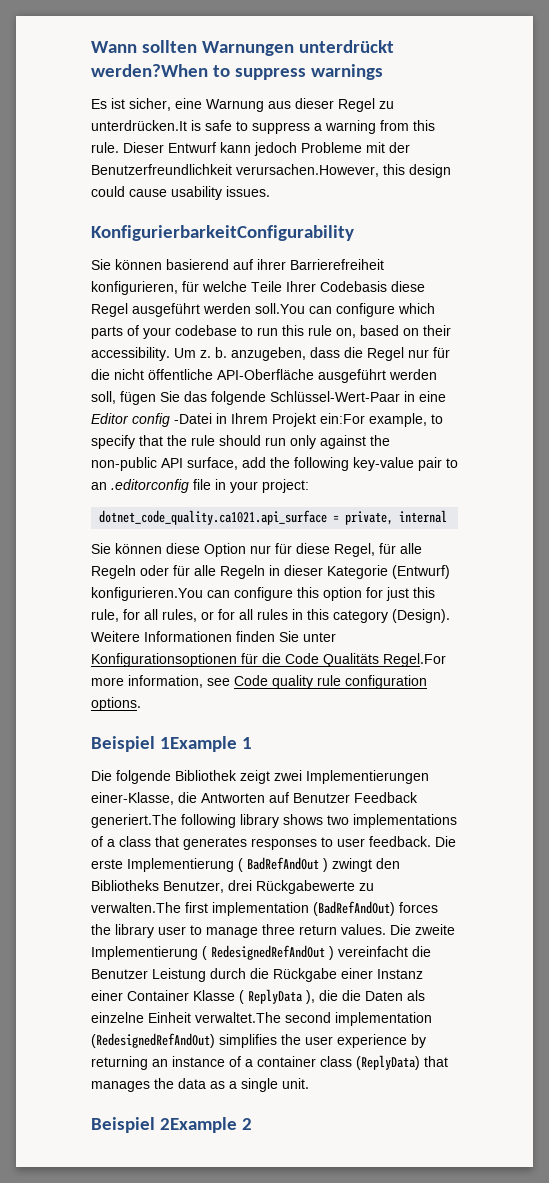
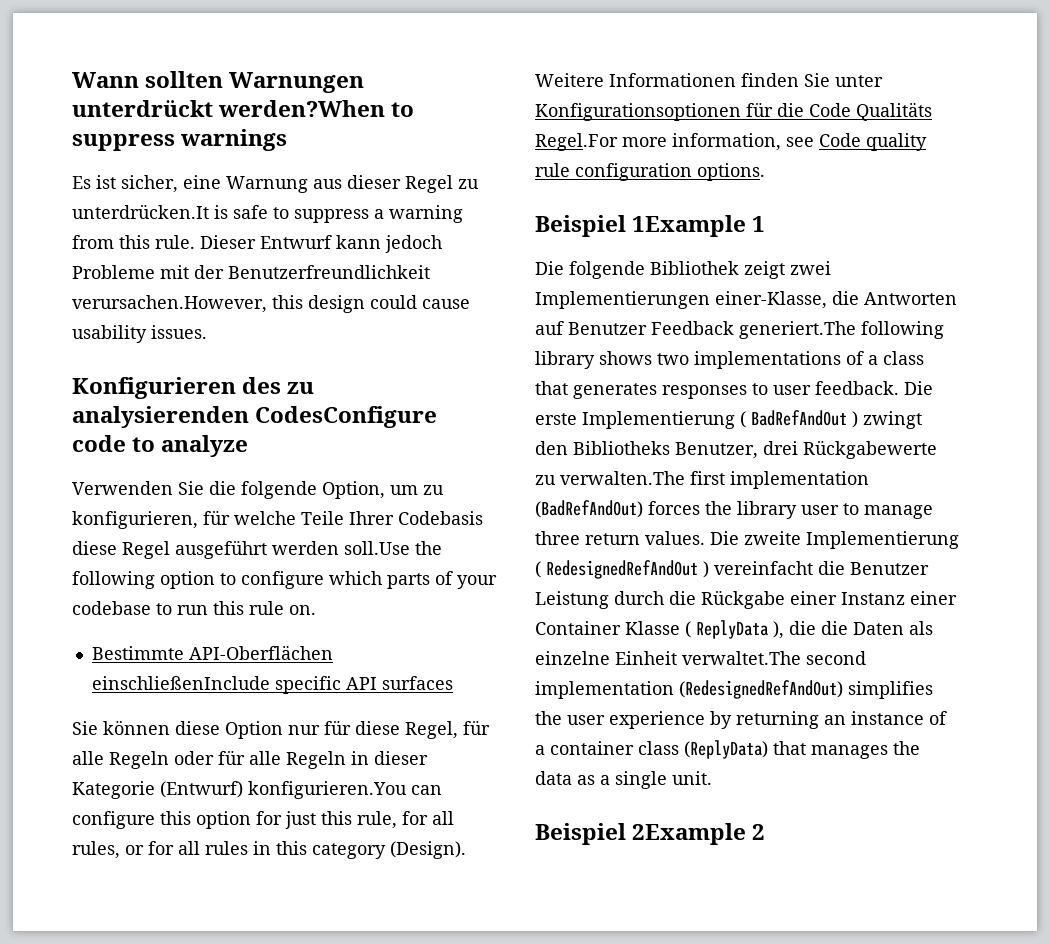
[91,225,354,241] [91,259,384,270] KonfigurierbarkeitConfigurability // Sie können basierend auf ihrer Barrierefreiheit -> [72,377,315,399] [72,406,438,428] [72,435,249,457] [72,481,444,499] Konfigurieren des zu analysierenden CodesConfigure code to analyze // Verwenden Sie die folgende Option, um zu
[255,303,332,314] soll.You can -> [344,541,442,555] [72,571,236,589] soll.Use the following option to
[336,325,451,338] [91,347,450,361] [91,369,437,383] [91,391,446,405] [91,413,443,427] [91,435,390,449] [91,457,458,471] [91,479,309,493] [99,510,448,525] on, based on their accessibility. Um z. b. anzugeben, dass die Regel nur für die nicht öffentliche API-Oberfläche ausgeführt werden soll, fügen Sie das folgende Schlüssel-Wert-Paar in eine Editor config -Datei in Ihrem Projekt ein:For example, to specify that the rule should run only against the non-public API surface, add the following key-value pair to an .editorconfig file in your project: // dotnet_code_quality.ca1021.api_surface = private, internal -> [289,605,316,615] [91,645,333,660] [91,676,453,694] on. // Bestimmte API-Oberflächen einschließenInclude specific API surfaces

